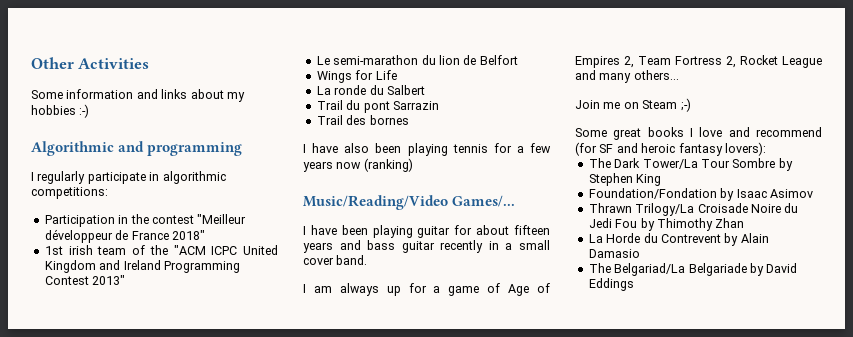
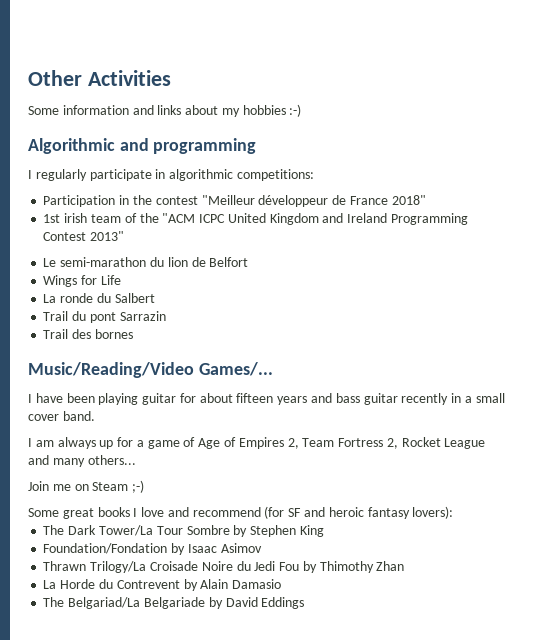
[303,143,551,156] [303,158,413,172] // I have also been playing tennis for a few years now (ranking) -> (133, 334) none

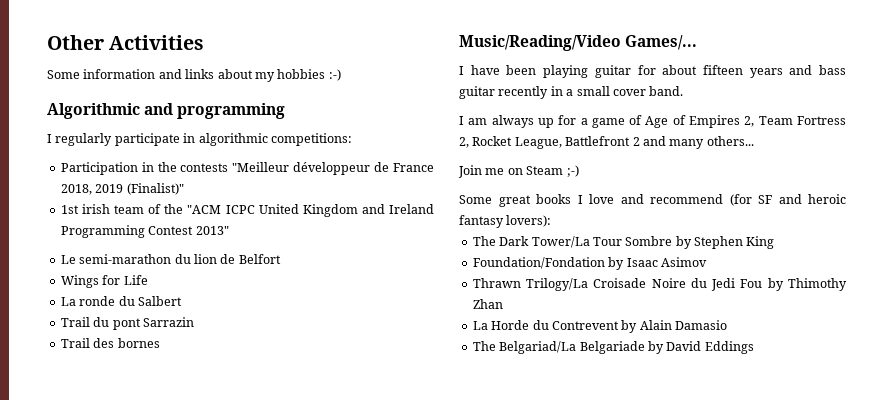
[155,196,198,205] contest -> [180,163,229,172] contests
[391,195,426,205] 2018" -> [60,183,184,195] 2018, 2019 (Finalist)"
[444,438,486,449] League -> [514,136,640,149] League, Battlefront 2

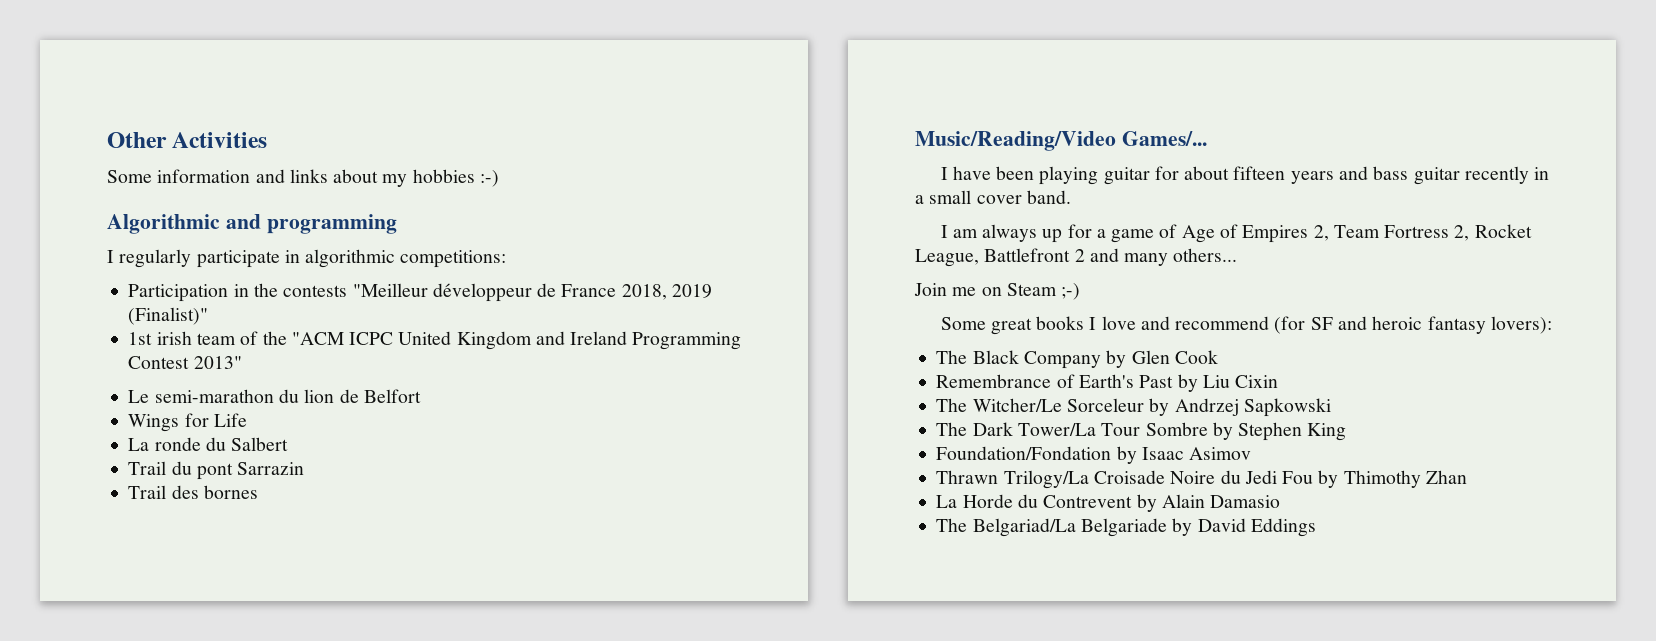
(552, 221) none -> [936,350,1218,369] [936,374,1279,392] [936,398,1331,417] // The Black Company by Glen Cook // Remembrance of Earth's Past by Liu Cixin // The Witcher/Le Sorceleur by Andrzej Sapkowski

